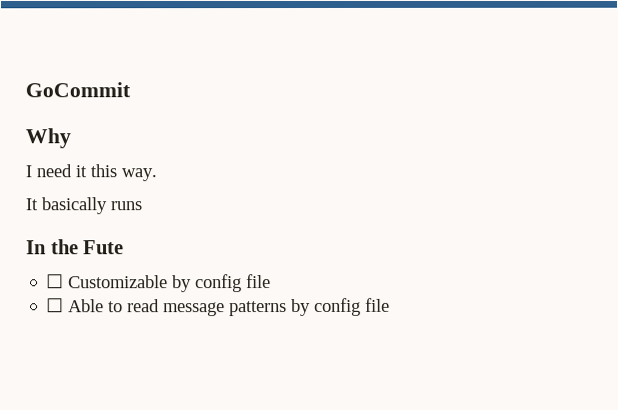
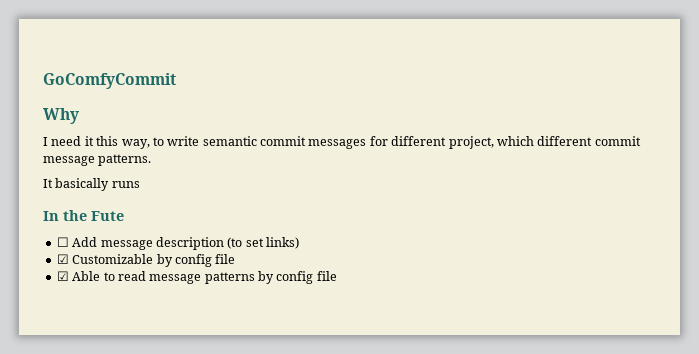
[25,82,131,98] GoCommit -> [43,73,176,89] GoComfyCommit
[121,168,157,182] way. -> [121,136,641,149] [43,154,152,166] way, to write semantic commit messages for different project, which different commit message patterns.
(65, 281) none -> [72,237,299,250] [56,254,69,264] Add message description (to set links) // ☑
[46,298,65,313] ☐ -> [56,271,69,281] ☑

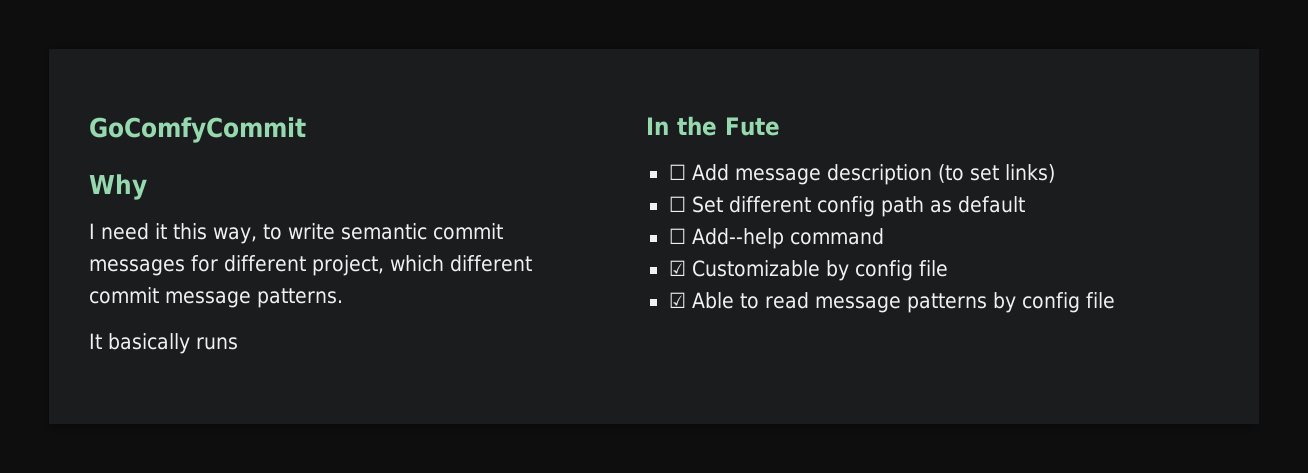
(299, 243) none -> [668,196,1025,217] [668,228,884,249] // ☐ Set different config path as default // ☐ Add--help command

